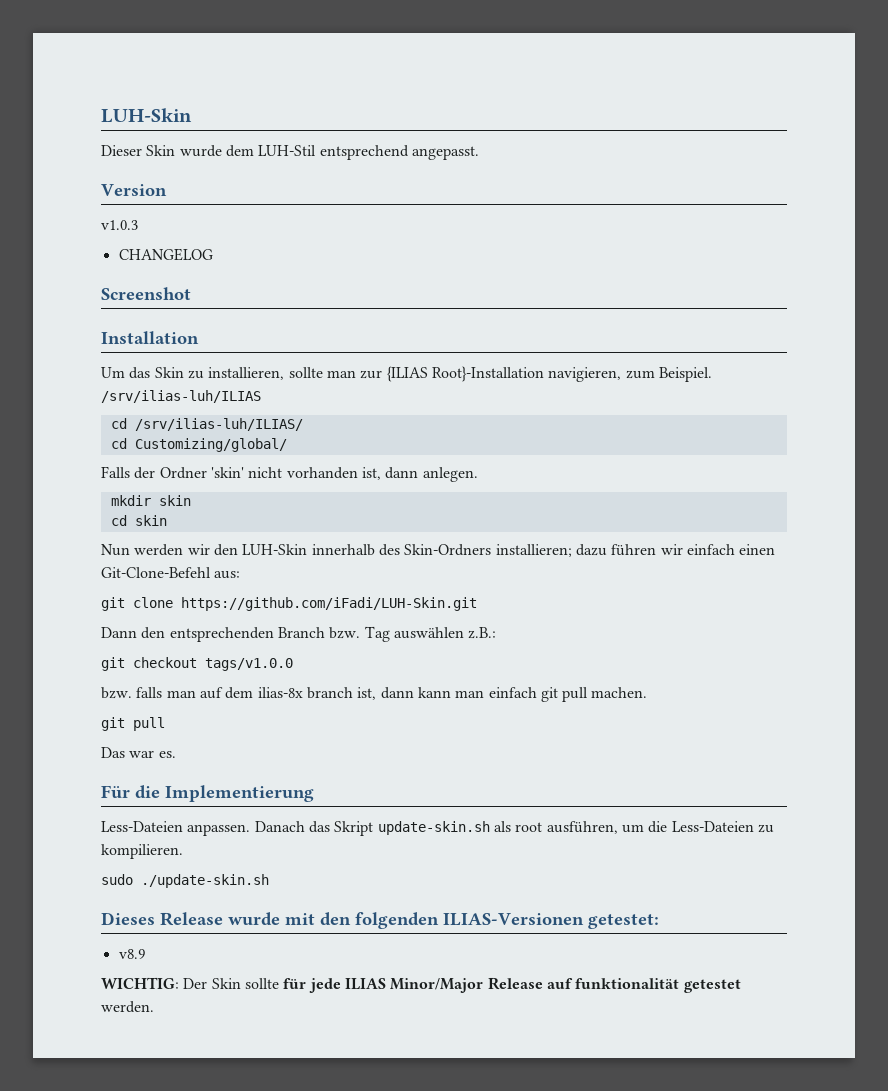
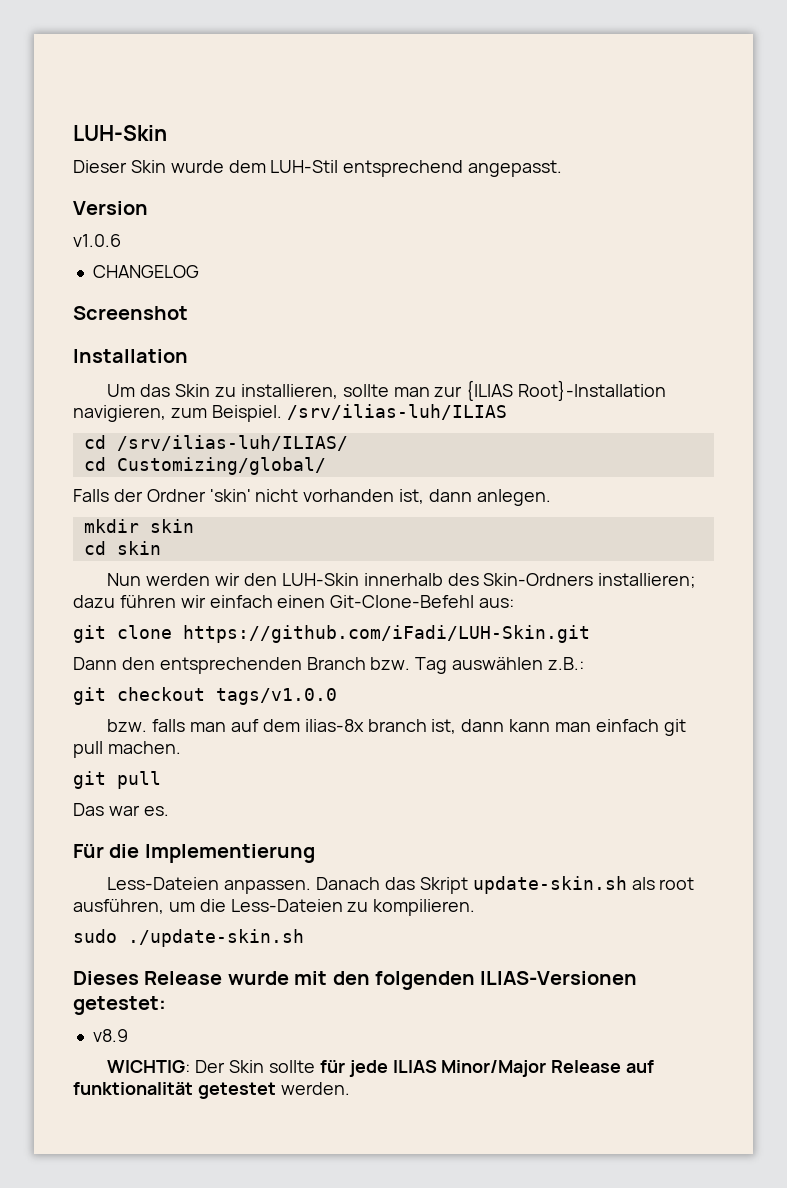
[101,220,138,230] v1.0.3 -> [73,234,121,247] v1.0.6

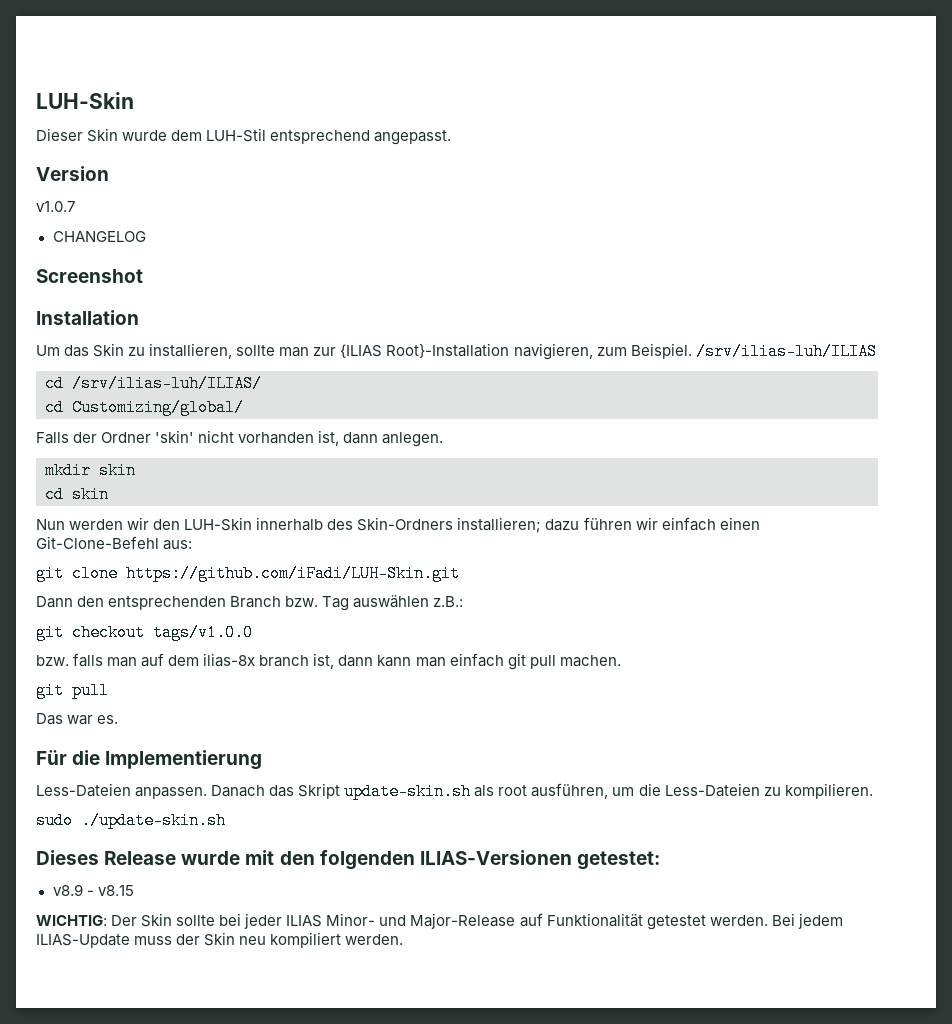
[73,234,121,247] v1.0.6 -> [36,201,75,212] v1.0.7
(128, 1035) none -> [86,885,134,896] - v8.15
[319,1060,655,1077] [73,1082,276,1099] für jede ILIAS Minor/Major Release auf funktionalität getestet -> [219,913,843,930] [36,932,342,948] bei jeder ILIAS Minor- und Major-Release auf Funktionalität getestet werden. Bei jedem ILIAS-Update muss der Skin neu kompiliert

